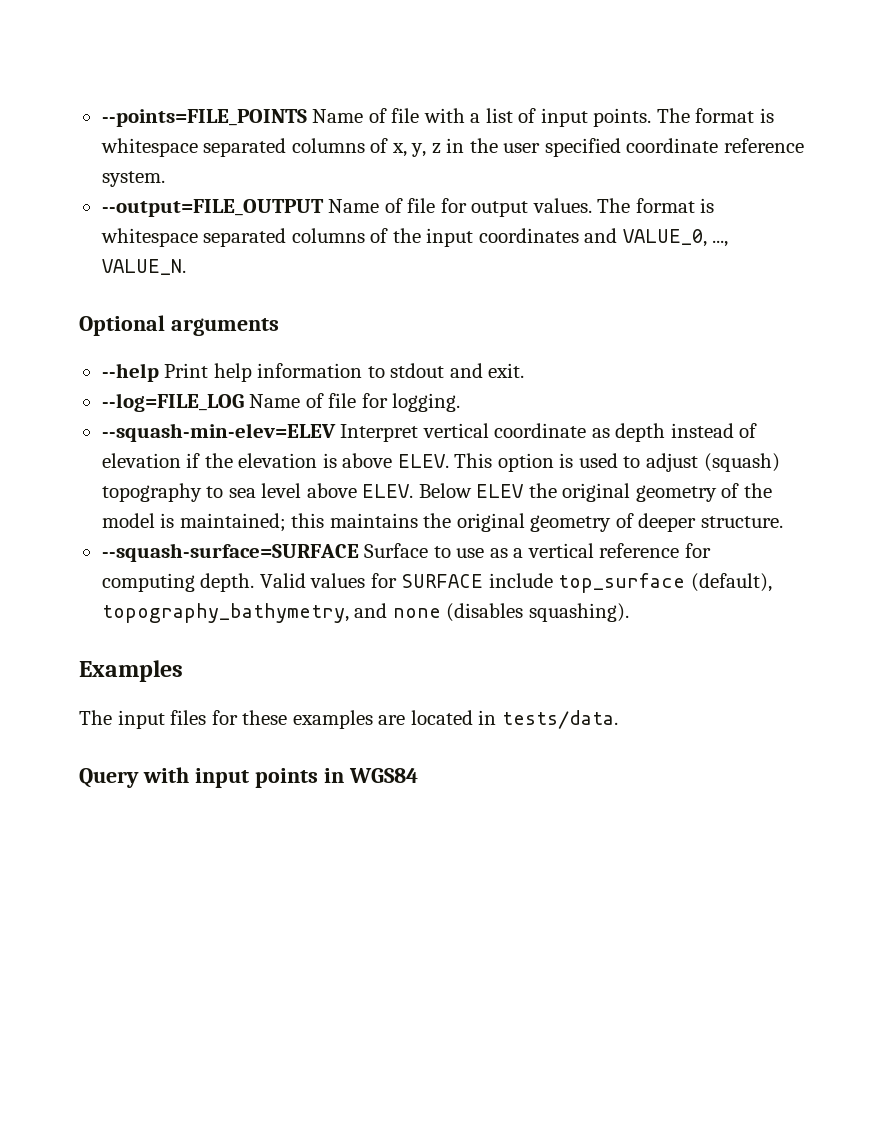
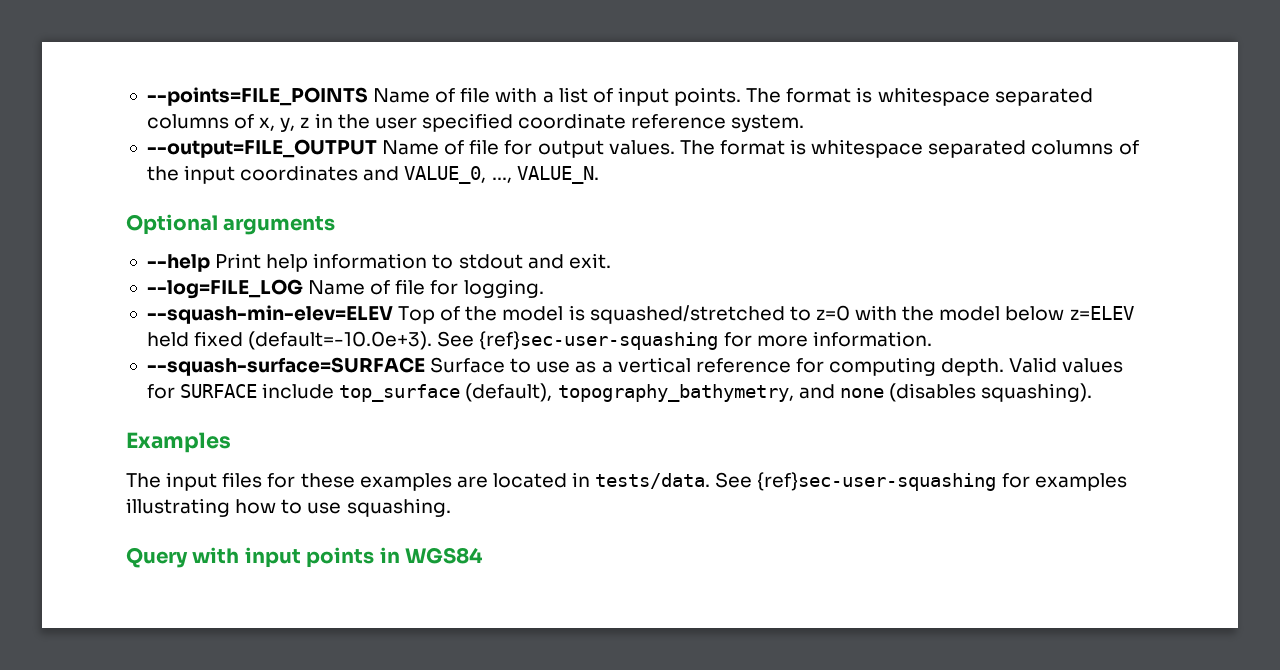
[340,423,758,442] [101,453,780,472] [101,483,772,502] [101,513,783,532] Interpret vertical coordinate as depth instead of elevation if the elevation is above ELEV. This option is used to adjust (squash) topography to sea level above ELEV. Below ELEV the original geometry of the model is maintained; this maintains the original geometry of deeper structure. -> [398,305,1134,324] [146,331,932,350] Top of the model is squashed/stretched to z=0 with the model below z=ELEV held fixed (default=-10.0e+3). See {ref}sec-user-squashing for more information.
(618, 719) none -> [715,472,1127,491] [126,498,451,517] See {ref}sec-user-squashing for examples illustrating how to use squashing.

